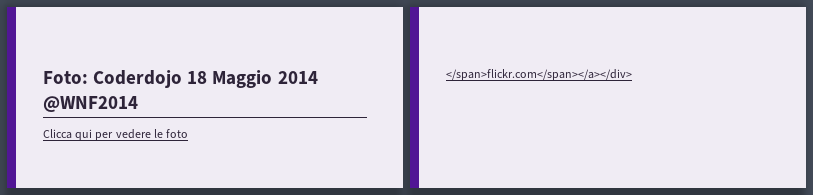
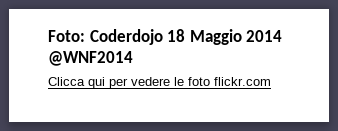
[446,69,632,81] </span>flickr.com</span></a></div> -> [214,77,271,86] flickr.com

